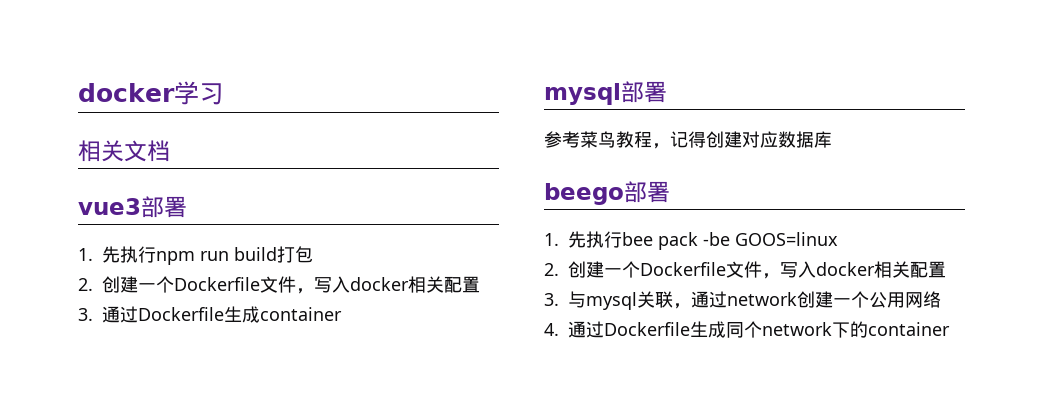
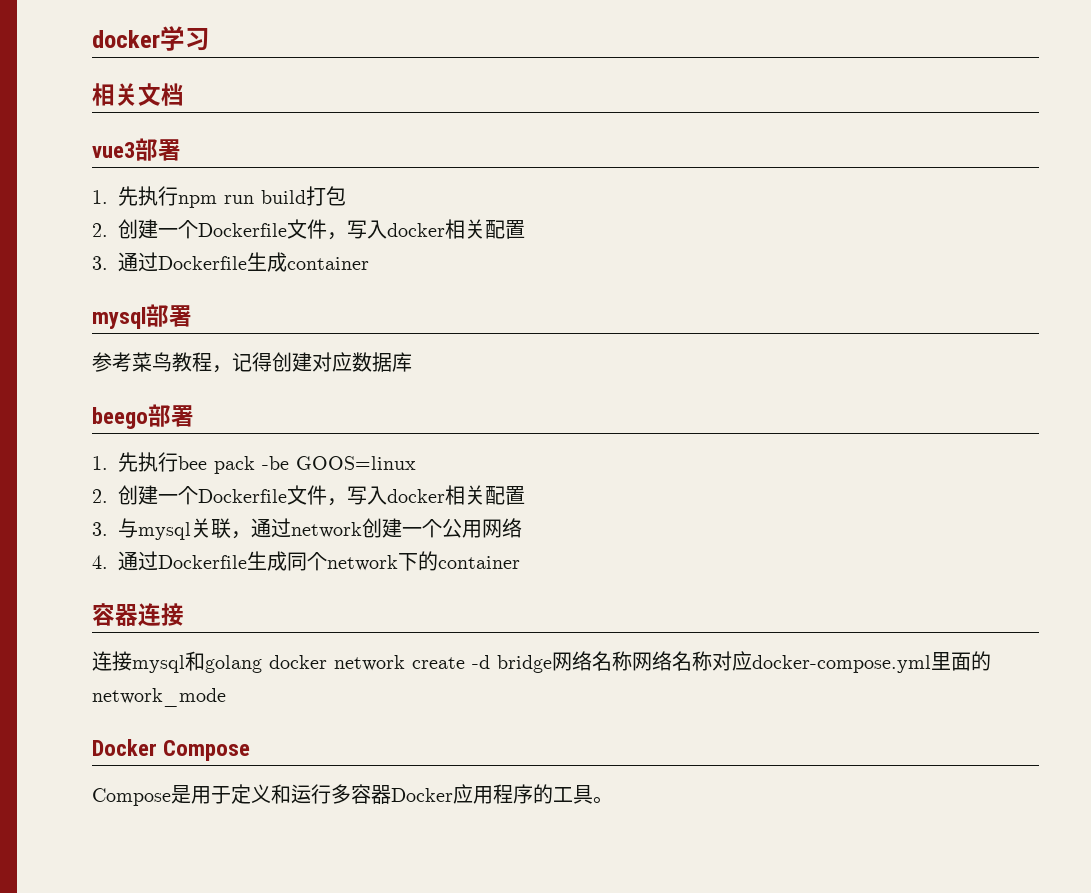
(950, 329) none -> [92,603,184,627] [92,651,991,673] [92,688,226,707] [92,739,251,761] [92,784,613,806] // 容器连接 // 连接mysql和golang docker network create -d bridge网络名称网络名称对应docker-compose.yml里面的network_mode // Docker Compose // Compose是用于定义和运行多容器Docker应用程序的工具。

